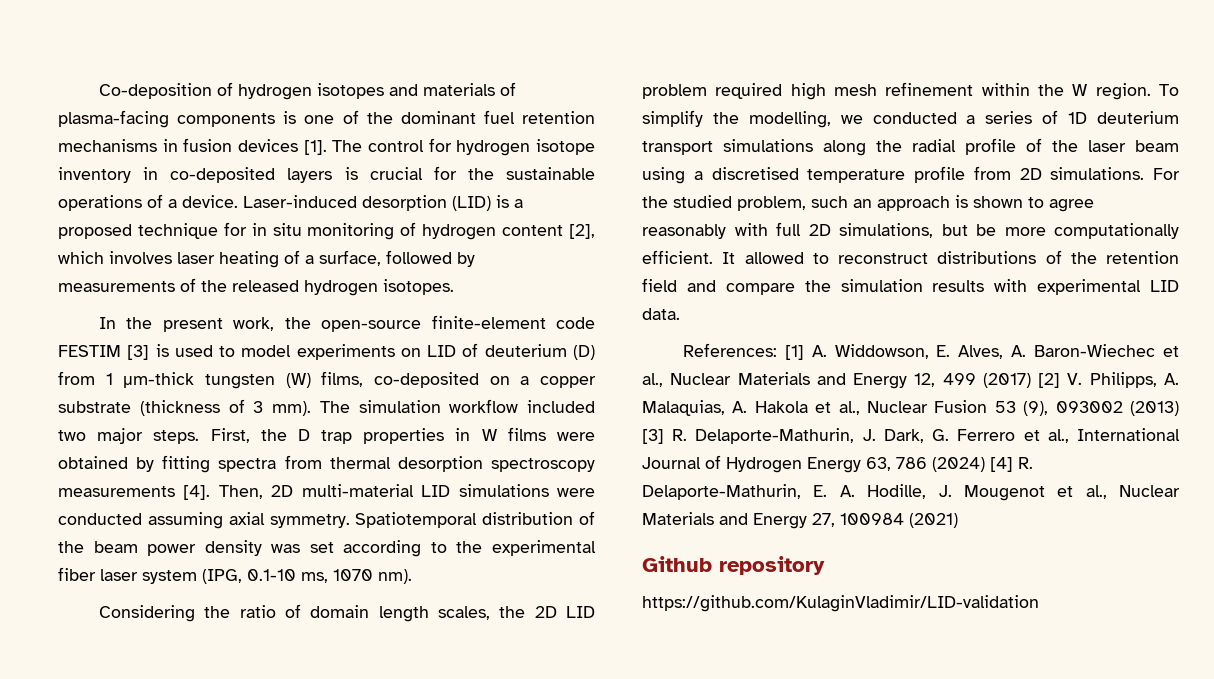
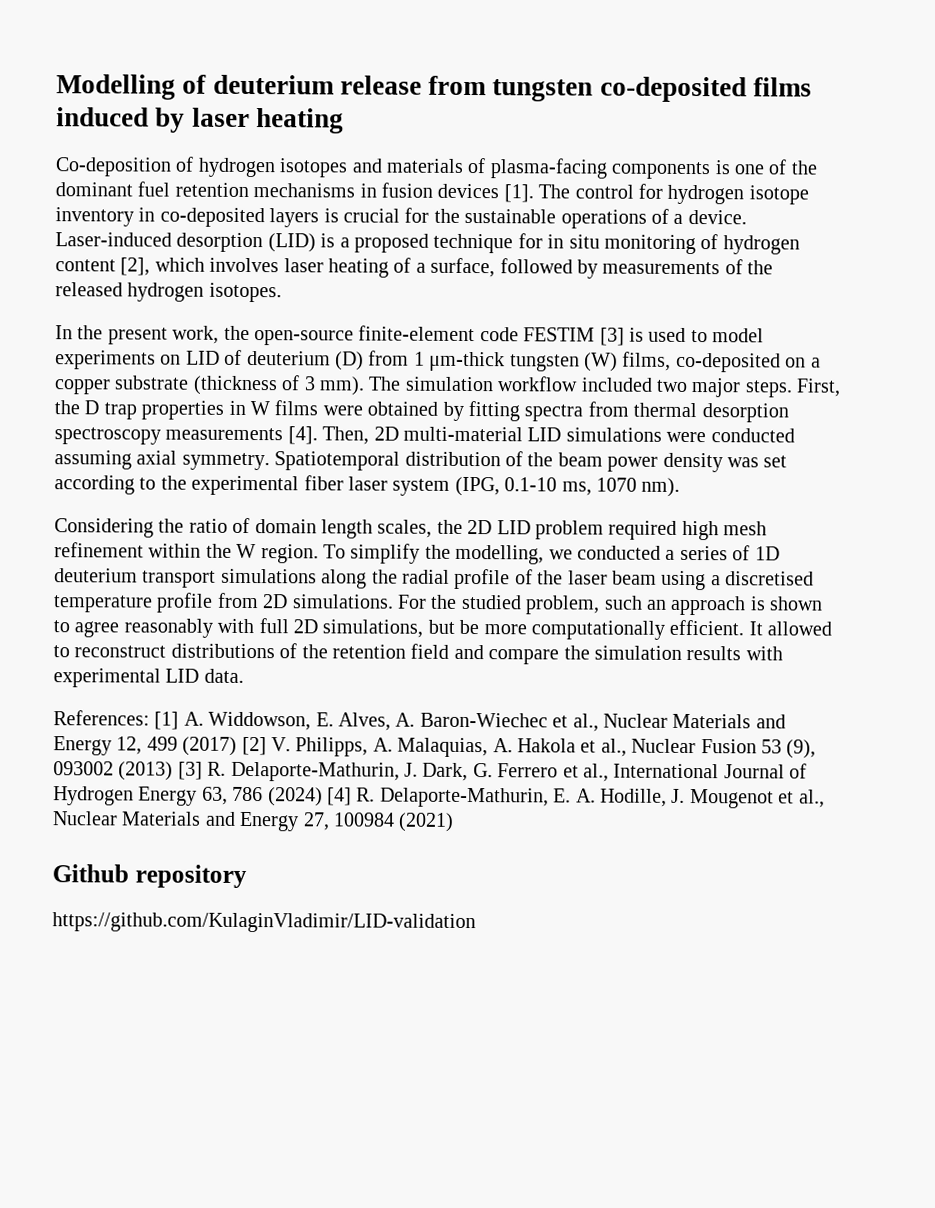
(98, 91) none -> [56,74,813,103] [56,107,344,134] Modelling of deuterium release from tungsten co-deposited films induced by laser heating //

